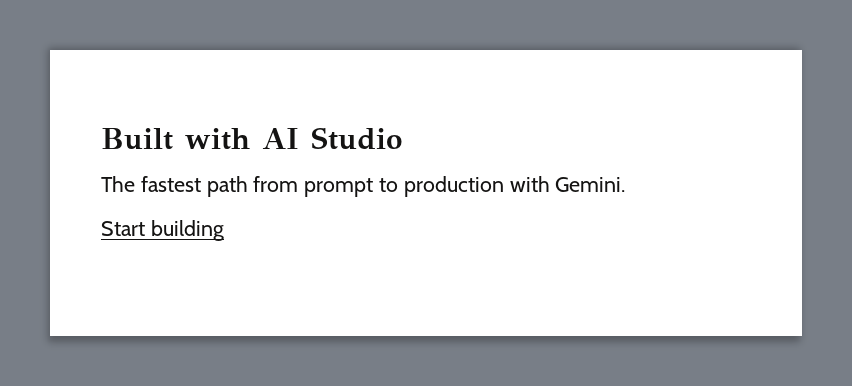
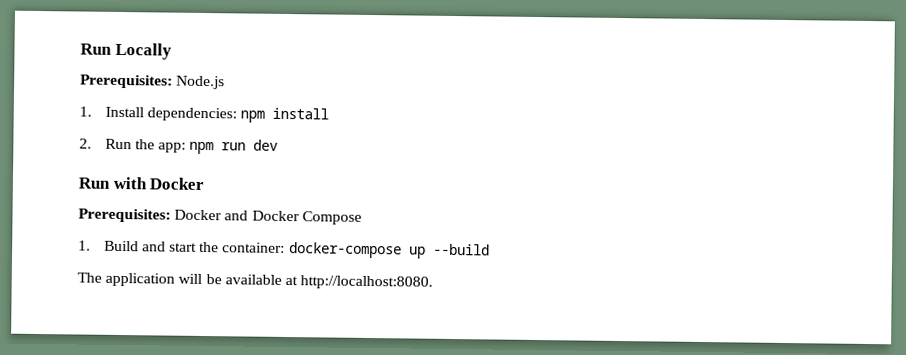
[101,127,402,150] [101,176,626,197] [101,220,224,241] Built with AI Studio // The fastest path from prompt to production with Gemini. // Start building -> [80,42,172,60] [80,74,226,90] [79,106,330,123] [79,138,279,155] [78,176,205,191] [78,208,362,225] [78,240,490,259] [77,272,434,290] Run Locally // Prerequisites: Node.js // 1. Install dependencies: npm install // 2. Run the app: npm run dev // Run with Docker // Prerequisites: Docker and Docker Compose // 1. Build and start the container: docker-compose up --build // The application will be available at http://localhost:8080.

